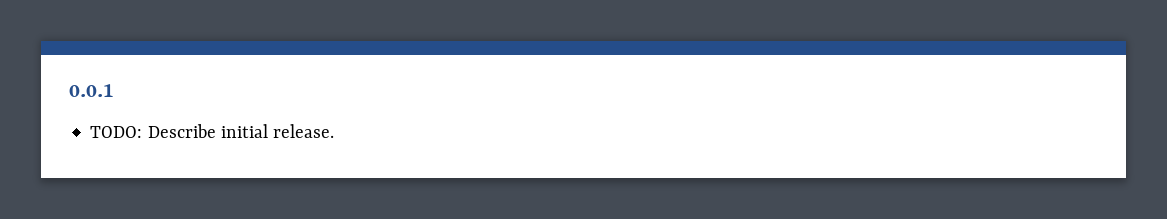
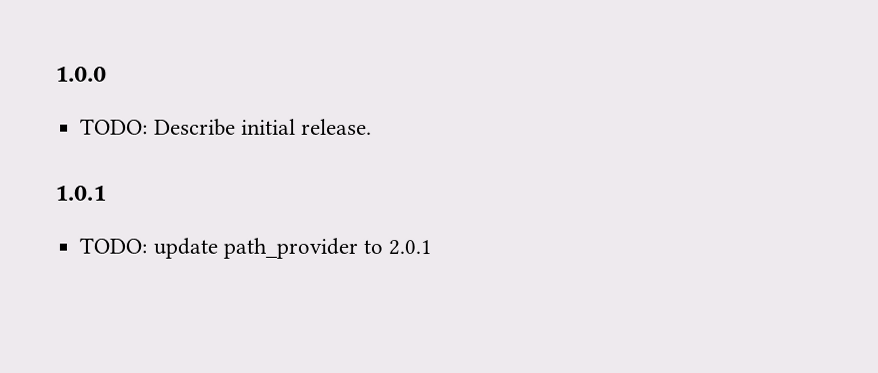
[69,84,114,97] 0.0.1 -> [55,66,107,82] 1.0.0
(335, 131) none -> [54,185,107,201] [79,237,433,259] // 1.0.1 // TODO: update path_provider to 2.0.1

